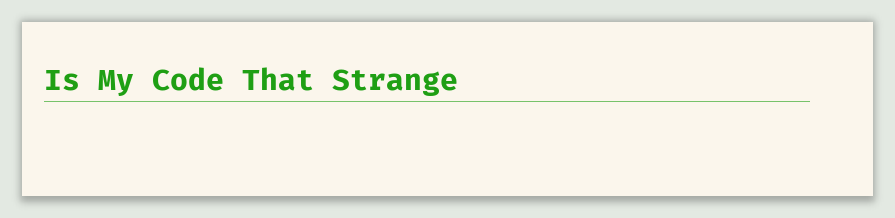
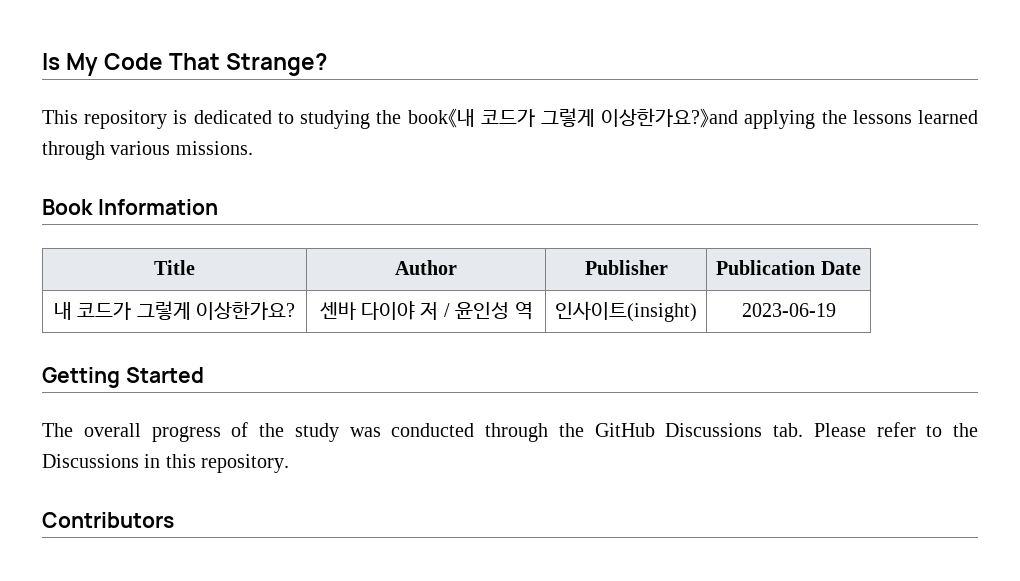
[332,69,458,96] Strange -> [226,53,328,76] [42,108,978,129] [42,141,253,160] [42,199,218,215] [154,260,195,275] [395,260,457,275] [584,260,668,275] [716,260,861,275] [53,301,296,320] [319,301,533,320] [555,301,697,322] [741,303,836,317] [42,367,204,388] [42,422,978,442] [42,454,290,473] [42,512,174,528] Strange? // This repository is dedicated to studying the book《내 코드가 그렇게 이상한가요?》and applying the lessons learned through various missions. // Book Information // Title | Author | Publisher | Publication Date // 내 코드가 그렇게 이상한가요? | 센바 다이야 저 / 윤인성 역 | 인사이트(insight) | 2023-06-19 // Getting Started // The overall progress of the study was conducted through the GitHub Discussions tab. Please refer to the Discussions in this repository. // Contributors

